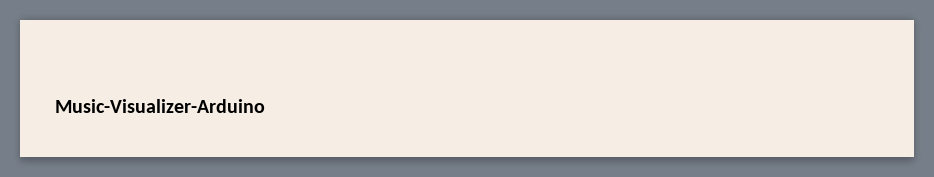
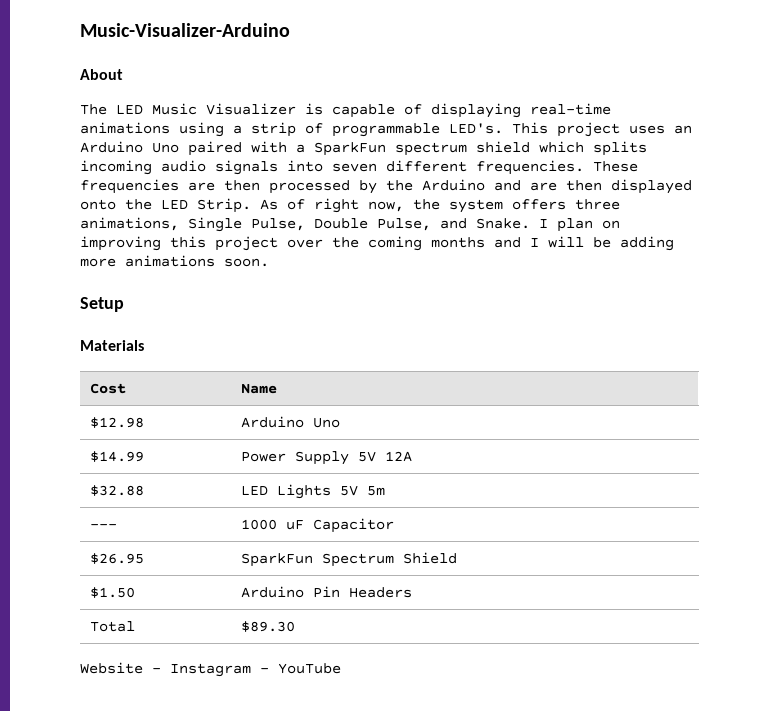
(265, 106) none -> [80,69,123,80] [80,103,611,118] [80,122,692,137] [80,141,647,156] [80,160,638,175] [80,179,692,194] [80,198,620,213] [80,217,620,232] [80,236,674,251] [80,255,269,267] [80,297,124,312] [80,340,144,351] [89,383,126,394] [240,384,277,394] [89,417,144,428] [240,416,340,428] [89,451,144,462] [240,451,412,465] [89,485,144,496] [240,484,385,499] [89,524,117,529] [240,518,394,533] [89,553,144,564] [240,552,457,567] [89,587,135,598] [240,586,412,598] [89,621,135,632] [240,621,295,632] [80,662,341,677] // About // The LED Music Visualizer is capable of displaying real-time animations using a strip of programmable LED's. This project uses an Arduino Uno paired with a SparkFun spectrum shield which splits incoming audio signals into seven different frequencies. These frequencies are then processed by the Arduino and are then displayed onto the LED Strip. As of right now, the system offers three animations, Single Pulse, Double Pulse, and Snake. I plan on improving this project over the coming months and I will be adding more animations soon. // Setup // Materials // Cost | Name // $12.98 | Arduino Uno // $14.99 | Power Supply 5V 12A // $32.88 | LED Lights 5V 5m // --- | 1000 uF Capacitor // $26.95 | SparkFun Spectrum Shield // $1.50 | Arduino Pin Headers // Total | $89.30 // Website - Instagram - YouTube

